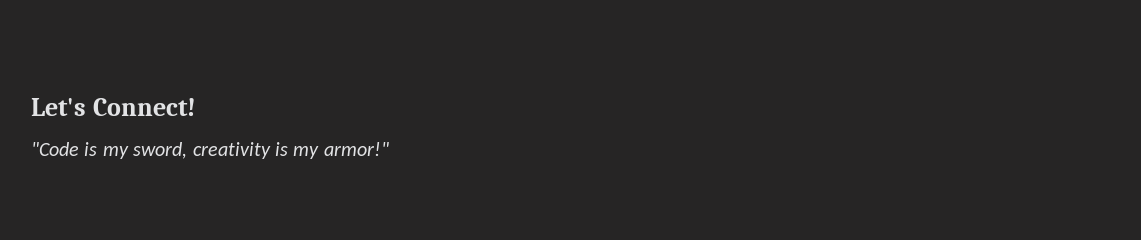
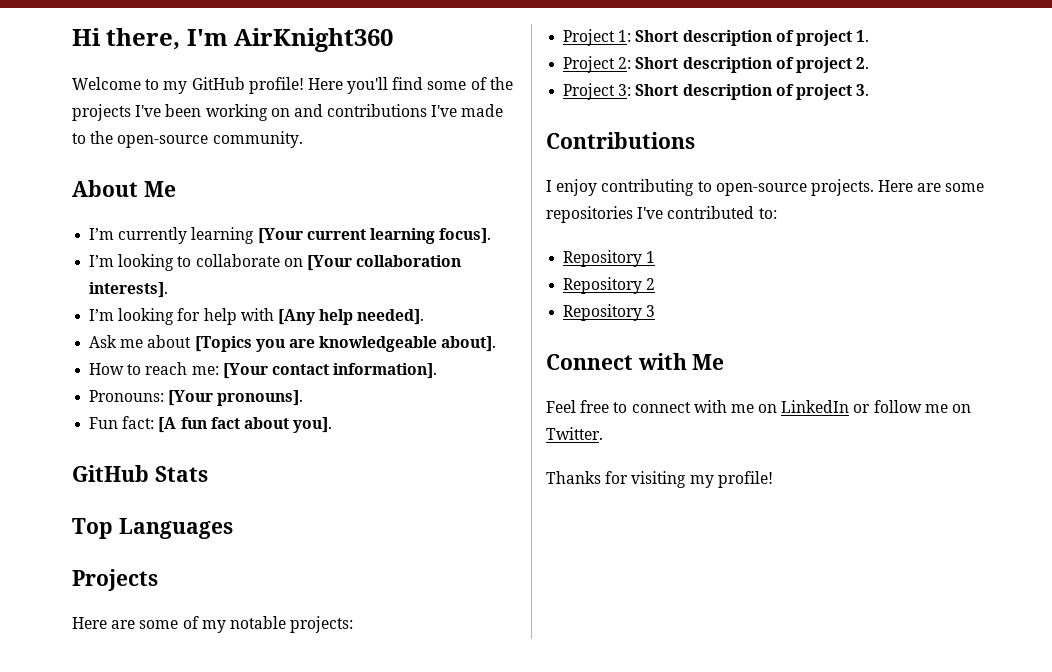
[31,98,196,116] [31,142,389,159] Let's Connect! // "Code is my sword, creativity is my armor!" -> [72,28,394,52] [72,77,513,94] [72,104,504,121] [72,131,303,148] [72,180,176,197] [89,227,492,244] [89,254,462,271] [89,282,169,298] [89,308,425,325] [89,335,497,352] [89,362,438,379] [89,390,304,406] [89,416,333,433] [72,465,208,482] [72,518,233,539] [72,569,158,591] [72,616,354,633] [563,29,870,46] [563,56,870,73] [563,83,870,100] [546,132,695,149] [546,179,985,196] [546,206,777,223] [563,250,656,267] [563,277,656,294] [563,304,656,321] [546,353,725,370] [546,400,972,413] [546,427,603,440] [546,471,773,488] Hi there, I'm AirKnight360 // Welcome to my GitHub profile! Here you'll find some of the projects I've been working on and contributions I've made to the open-source community. // About Me // I’m currently learning [Your current learning focus]. // I’m looking to collaborate on [Your collaboration interests]. // I’m looking for help with [Any help needed]. // Ask me about [Topics you are knowledgeable about]. // How to reach me: [Your contact information]. // Pronouns: [Your pronouns]. // Fun fact: [A fun fact about you]. // GitHub Stats // Top Languages // Projects // Here are some of my notable projects: // Project 1: Short description of project 1. // Project 2: Short description of project 2. // Project 3: Short description of project 3. // Contributions // I enjoy contributing to open-source projects. Here are some repositories I've contributed to: // Repository 1 // Repository 2 // Repository 3 // Connect with Me // Feel free to connect with me on LinkedIn or follow me on Twitter. // Thanks for visiting my profile!

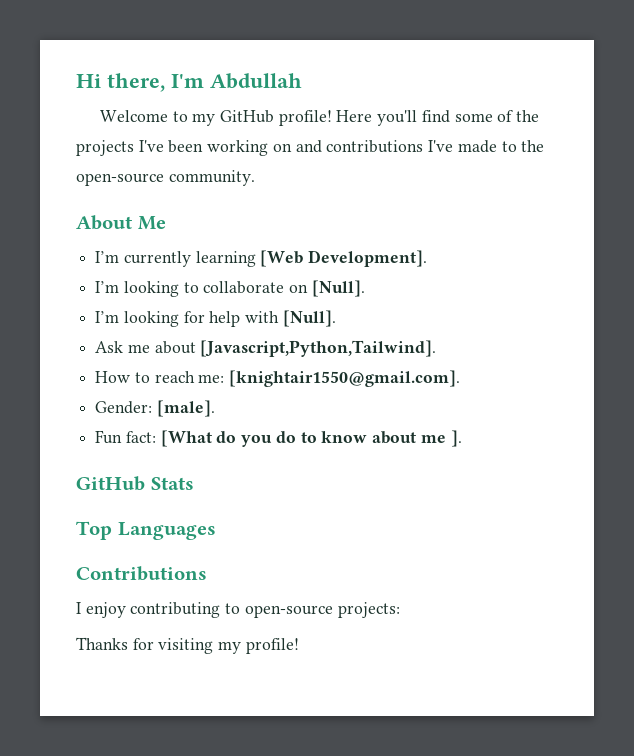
[234,28,394,52] AirKnight360 -> [210,73,302,89] Abdullah
[257,228,492,244] [Your current learning focus]. -> [260,250,428,267] [Web Development].
[306,255,462,271] [89,282,169,298] [Your collaboration interests]. -> [311,280,365,297] [Null].
[277,309,425,325] [Any help needed]. -> [282,310,336,327] [Null].
[194,336,497,352] [Topics you are knowledgeable about]. -> [200,340,437,357] [Javascript,Python,Tailwind].
[222,363,438,379] [89,390,304,406] [89,416,333,433] [72,465,208,482] [72,518,233,539] [72,569,158,591] [72,616,354,633] [563,29,870,46] [563,56,870,73] [563,83,870,100] [Your contact information]. // Pronouns: [Your pronouns]. // Fun fact: [A fun fact about you]. // GitHub Stats // Top Languages // Projects // Here are some of my notable projects: // Project 1: Short description of project 1. // Project 2: Short description of project 2. // Project 3: Short description of project 3. -> [229,370,461,387] [95,400,215,417] [95,430,462,447] [76,476,194,491] [76,521,216,540] [knightair1550@gmail.com]. // Gender: [male]. // Fun fact: [What do you do to know about me ]. // GitHub Stats // Top Languages
[810,179,985,196] [546,206,777,223] [563,250,656,267] [563,277,656,294] [563,304,656,321] [546,353,725,370] [546,400,972,413] [546,427,603,440] projects. Here are some repositories I've contributed to: // Repository 1 // Repository 2 // Repository 3 // Connect with Me // Feel free to connect with me on LinkedIn or follow me on Twitter. -> [337,602,400,618] projects:

